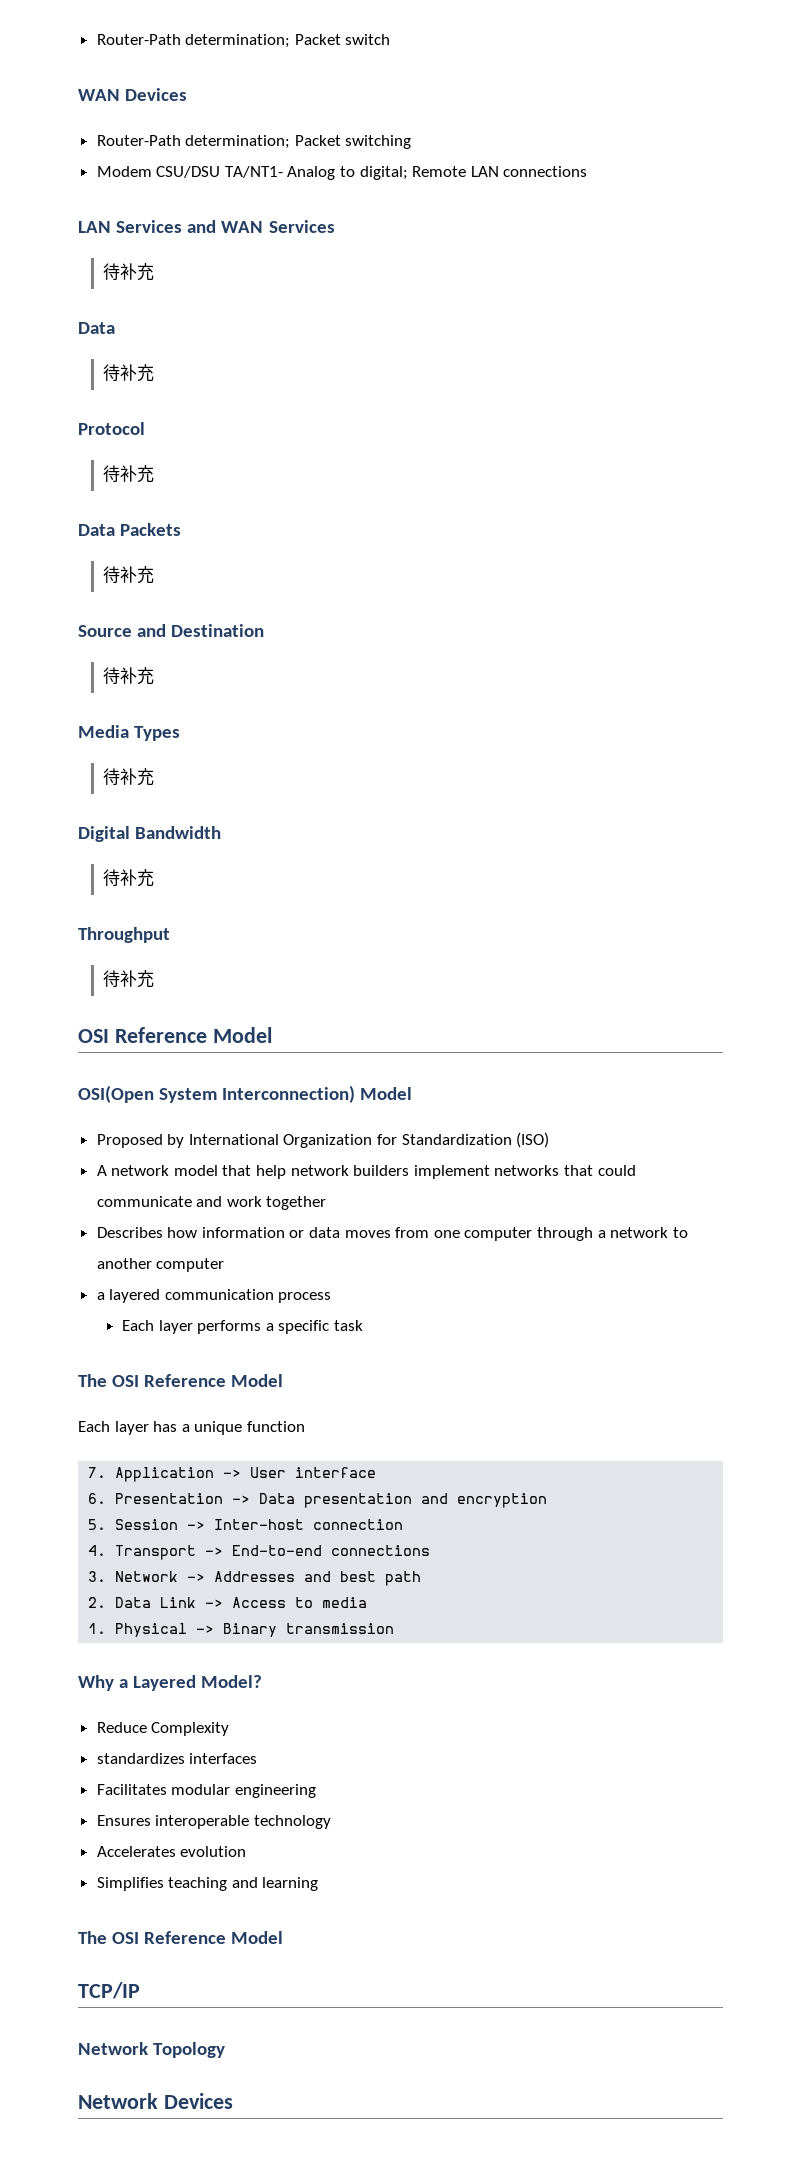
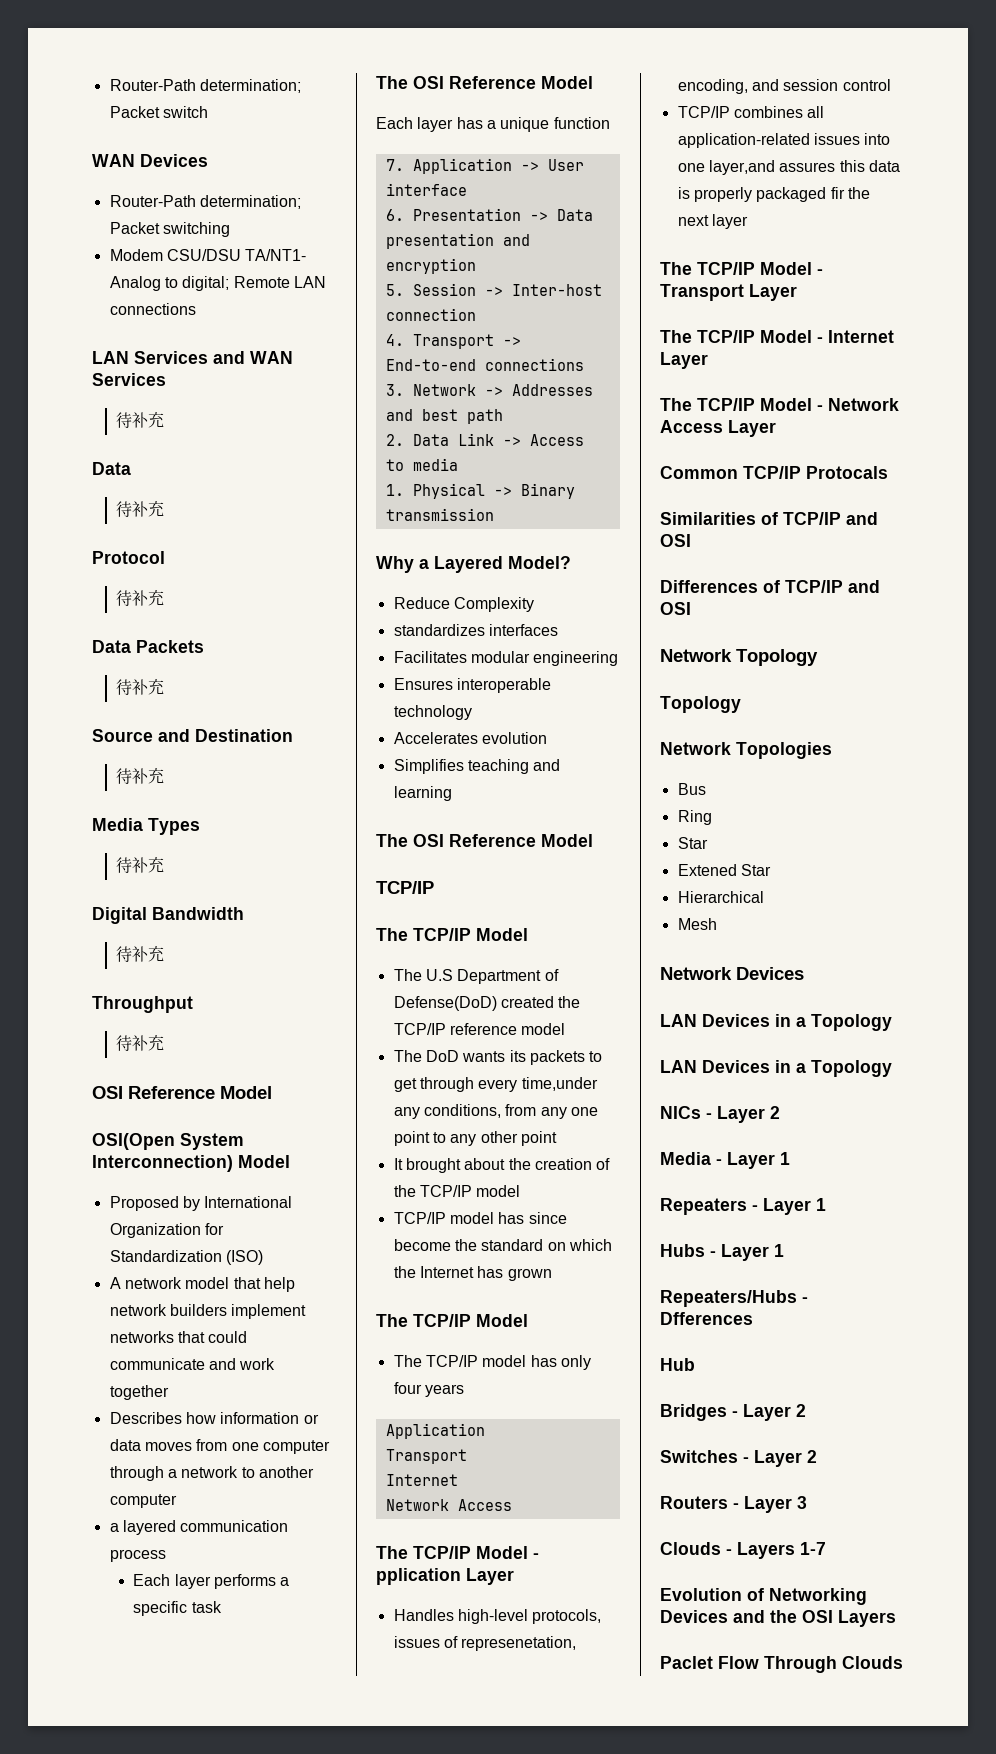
[78,2042,226,2058] [78,2093,233,2109] Network Topology // Network Devices -> [376,928,528,941] [393,969,559,984] [393,996,581,1011] [393,1023,566,1035] [393,1050,603,1065] [393,1077,598,1092] [393,1104,598,1119] [393,1131,557,1146] [393,1158,611,1173] [393,1185,521,1197] [393,1212,567,1224] [393,1239,612,1251] [393,1266,552,1281] [376,1314,528,1327] [393,1355,591,1370] [393,1382,464,1397] [385,1423,485,1439] [385,1449,467,1464] [385,1474,458,1486] [385,1499,512,1511] [376,1546,539,1559] [376,1568,514,1585] [393,1609,602,1624] [393,1636,577,1651] [677,79,891,94] [677,106,825,118] [677,133,891,148] [677,160,900,175] [677,187,870,202] [677,214,748,229] [660,262,823,275] [660,284,797,301] [660,330,894,343] [660,352,708,369] [660,398,899,411] [660,420,776,437] [660,466,888,479] [660,512,878,525] [660,534,691,547] [660,580,880,593] [660,602,691,615] [660,649,818,666] [660,696,741,713] [660,742,832,759] [677,783,706,795] [677,810,712,825] [677,837,708,849] [677,864,771,876] [677,891,764,903] [677,918,717,930] [660,967,804,980] [660,1014,892,1031] [660,1060,892,1077] [660,1106,780,1123] [660,1152,790,1169] [660,1198,826,1215] [660,1244,784,1261] [660,1290,808,1307] [660,1312,753,1325] [660,1358,695,1371] [660,1404,806,1421] [660,1450,817,1467] [660,1496,807,1513] [660,1542,826,1559] [660,1588,867,1605] [660,1610,896,1627] [660,1656,903,1673] The TCP/IP Model // The U.S Department of Defense(DoD) created the TCP/IP reference model // The DoD wants its packets to get through every time,under any conditions, from any one point to any other point // It brought about the creation of the TCP/IP model // TCP/IP model has since become the standard on which the Internet has grown // The TCP/IP Model // The TCP/IP model has only four years // Application // Transport // Internet // Network Access // The TCP/IP Model - pplication Layer // Handles high-level protocols, issues of represenetation, encoding, and session control // TCP/IP combines all application-related issues into one layer,and assures this data is properly packaged fir the next layer // The TCP/IP Model - Transport Layer // The TCP/IP Model - Internet Layer // The TCP/IP Model - Network Access Layer // Common TCP/IP Protocals // Similarities of TCP/IP and OSI // Differences of TCP/IP and OSI // Network Topology // Topology // Network Topologies // Bus // Ring // Star // Extened Star // Hierarchical // Mesh // Network Devices // LAN Devices in a Topology // LAN Devices in a Topology // NICs - Layer 2 // Media - Layer 1 // Repeaters - Layer 1 // Hubs - Layer 1 // Repeaters/Hubs - Dfferences // Hub // Bridges - Layer 2 // Switches - Layer 2 // Routers - Layer 3 // Clouds - Layers 1-7 // Evolution of Networking Devices and the OSI Layers // Paclet Flow Through Clouds

